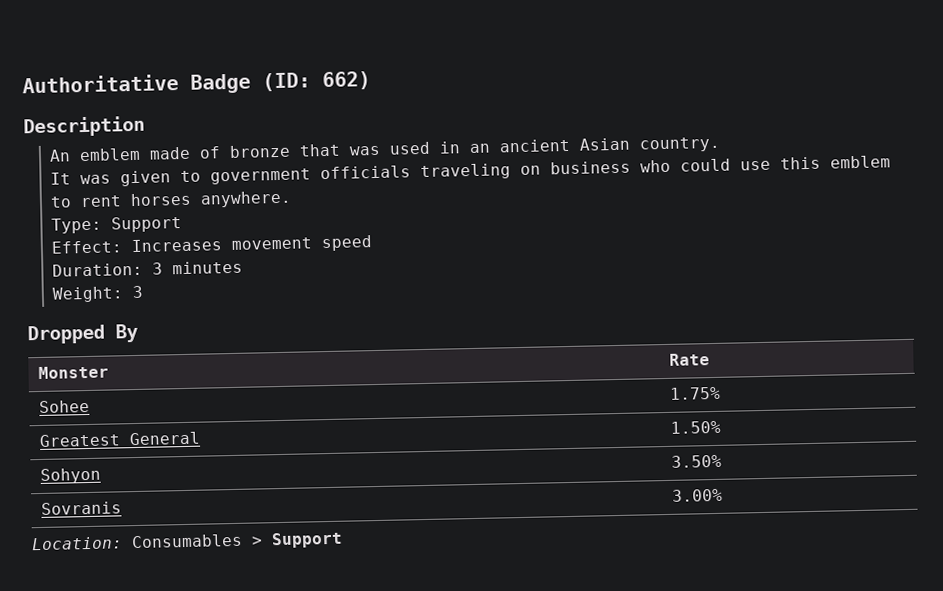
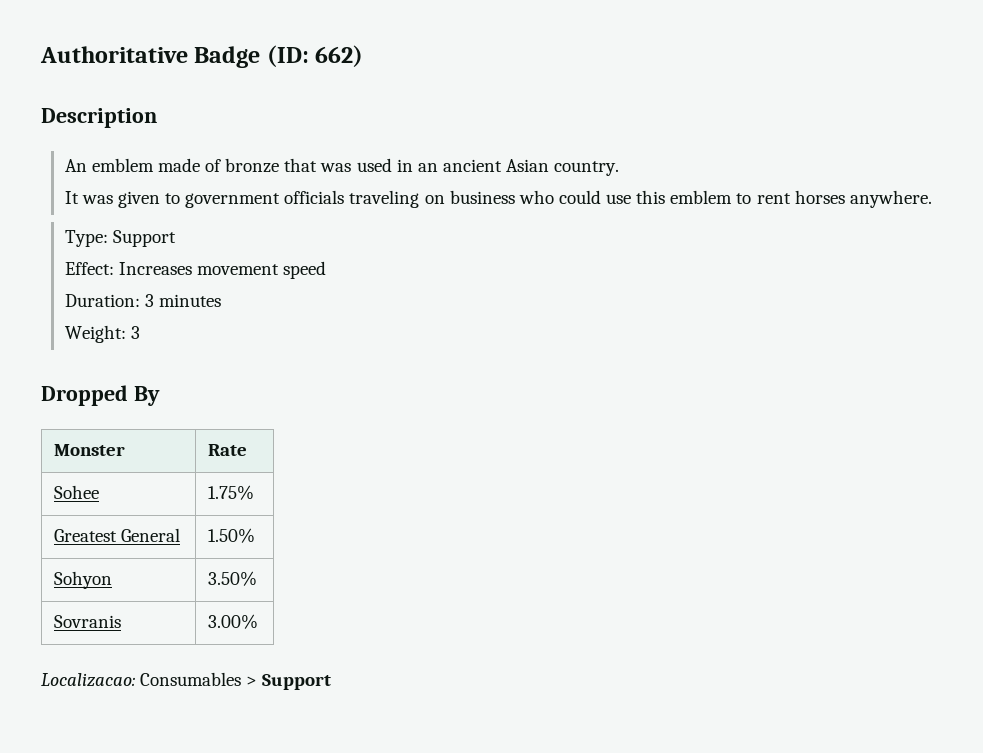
[31,536,123,551] Location: -> [41,673,135,687] Localizacao:

